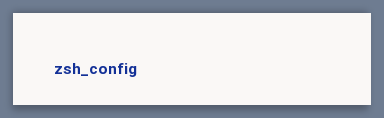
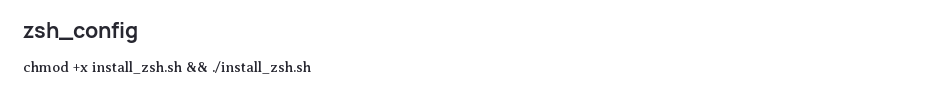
(137, 70) none -> [23,61,311,74] // chmod +x install_zsh.sh && ./install_zsh.sh

